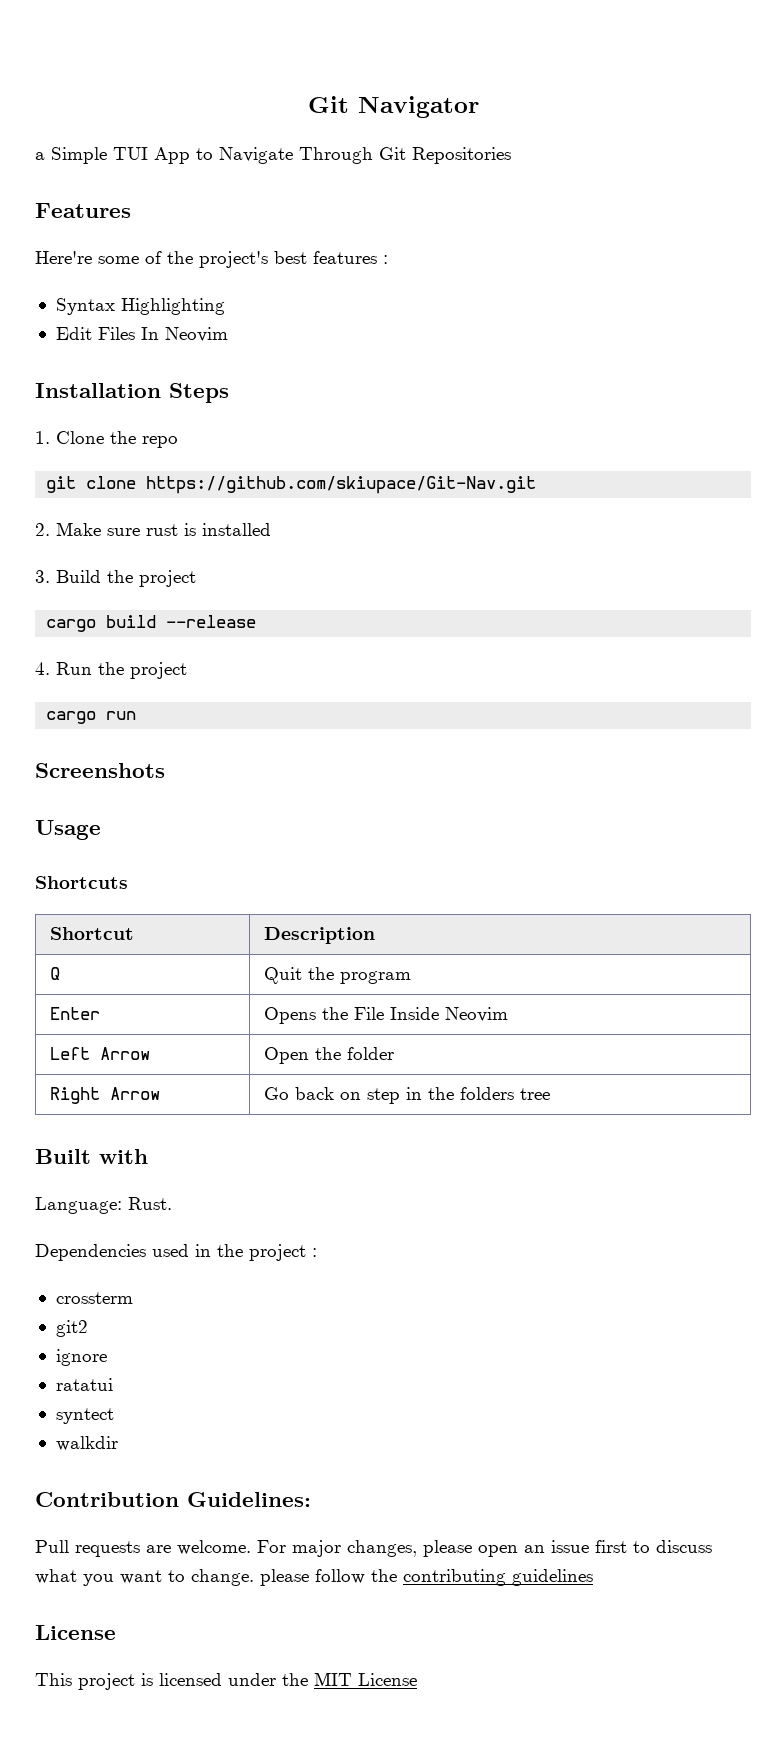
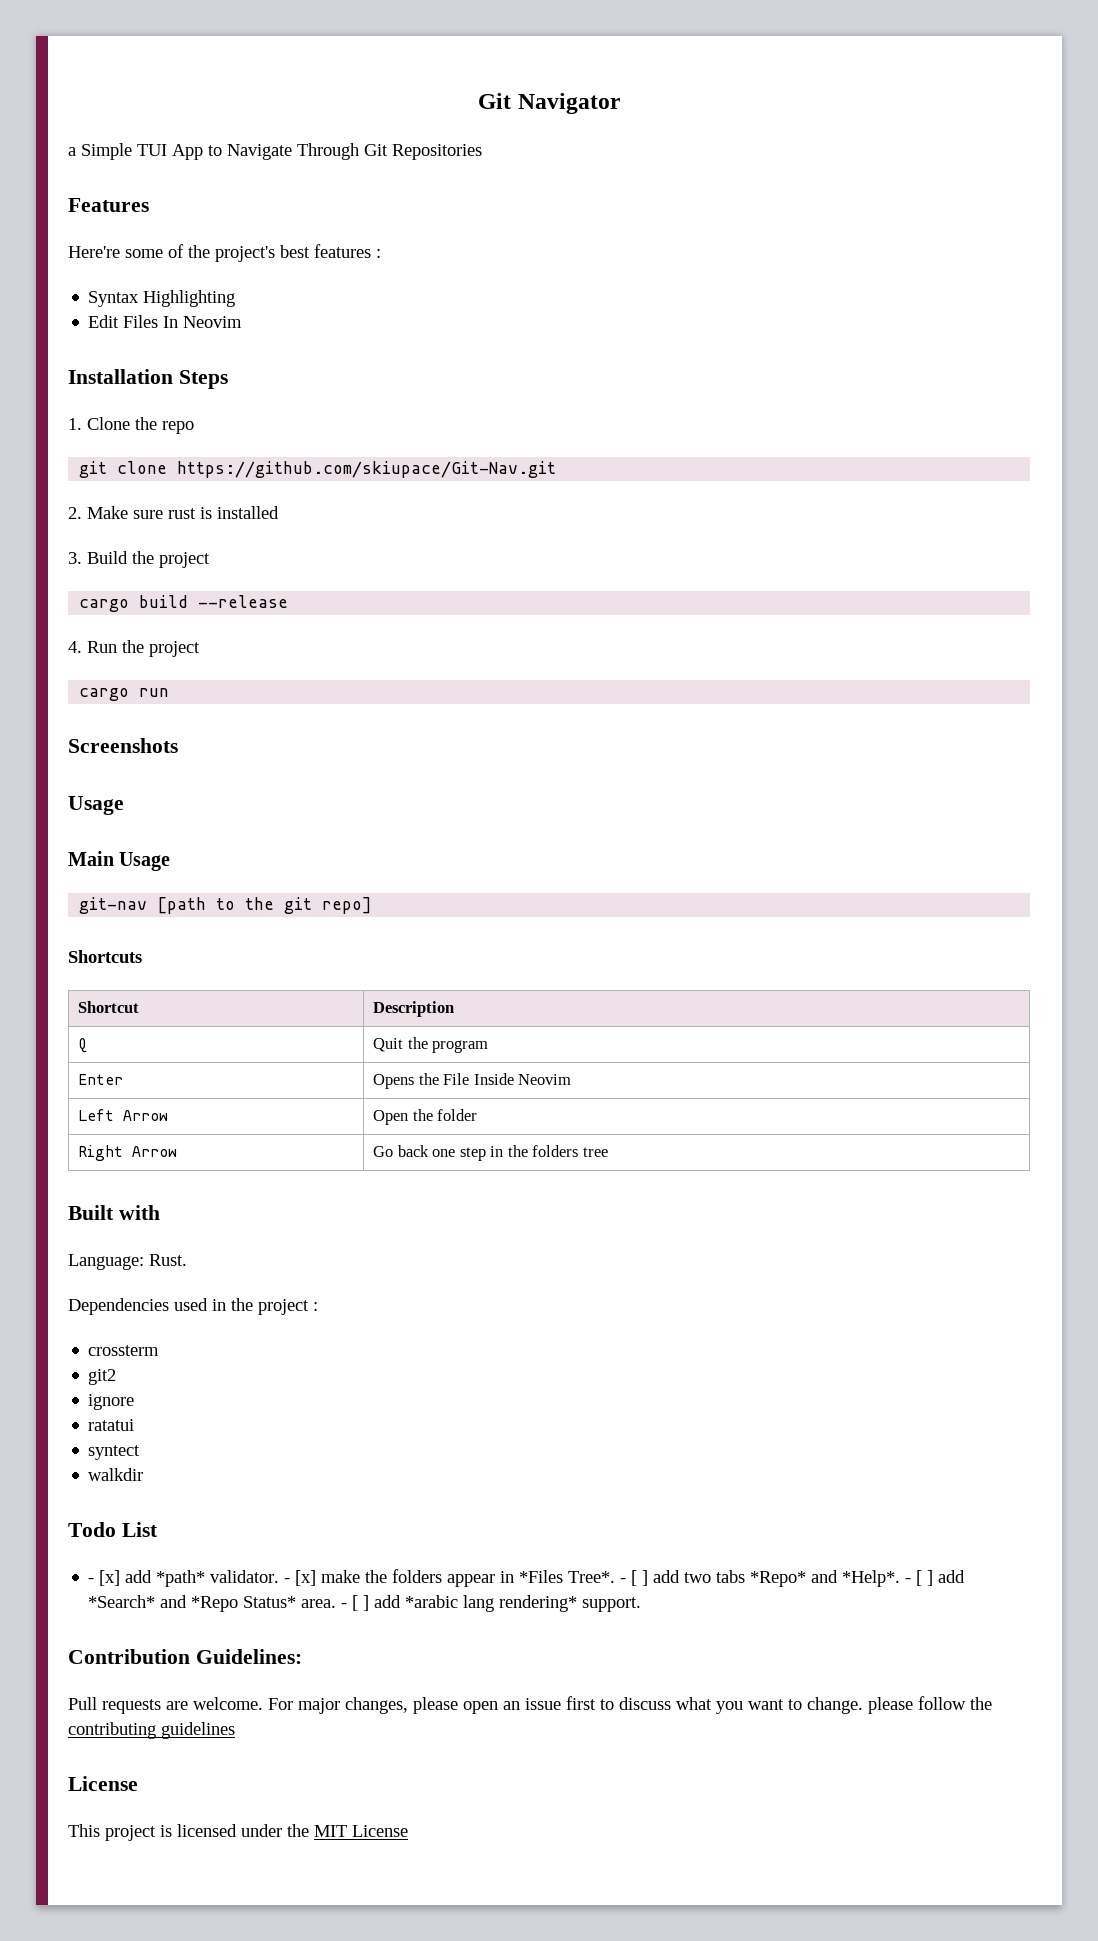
(101, 830) none -> [68,851,171,871] [79,897,373,914] // Main Usage // git-nav [path to the git repo]
[339,1092,361,1100] on -> [432,1149,456,1157] one
(118, 1443) none -> [68,1522,158,1537] [88,1569,966,1587] [88,1595,642,1612] // Todo List // - [x] add *path* validator. - [x] make the folders appear in *Files Tree*. - [ ] add two tabs *Repo* and *Help*. - [ ] add *Search* and *Repo Status* area. - [ ] add *arabic lang rendering* support.

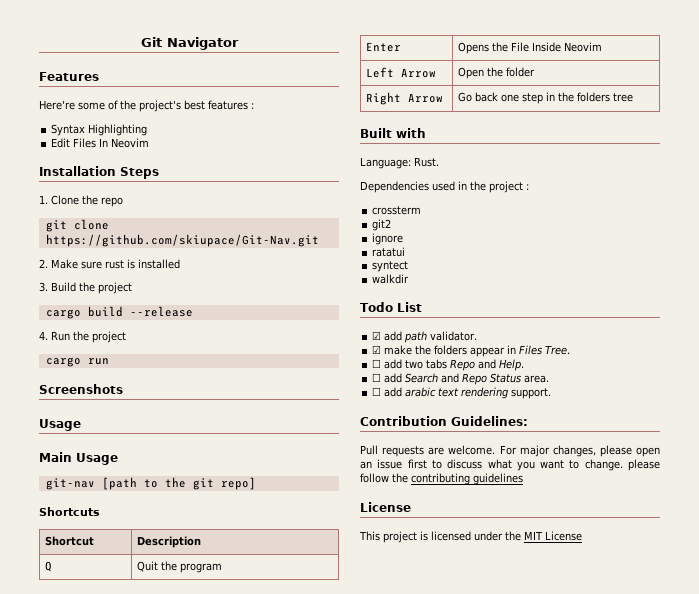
[68,143,482,160] // a Simple TUI App to Navigate Through Git Repositories -> (239, 43) none
[88,1570,206,1587] - [x] add *path* -> [372,331,428,343] ☑ add path
[284,1570,317,1586] - [x] -> [372,345,382,354] // ☑
[519,1570,966,1587] [88,1595,578,1612] *Files Tree*. - [ ] add two tabs *Repo* and *Help*. - [ ] add *Search* and *Repo Status* area. - [ ] add *arabic lang rendering* -> [519,345,571,355] [372,359,525,371] [372,373,550,385] [372,387,509,399] Files Tree. // ☐ add two tabs Repo and Help. // ☐ add Search and Repo Status area. // ☐ add arabic text rendering

